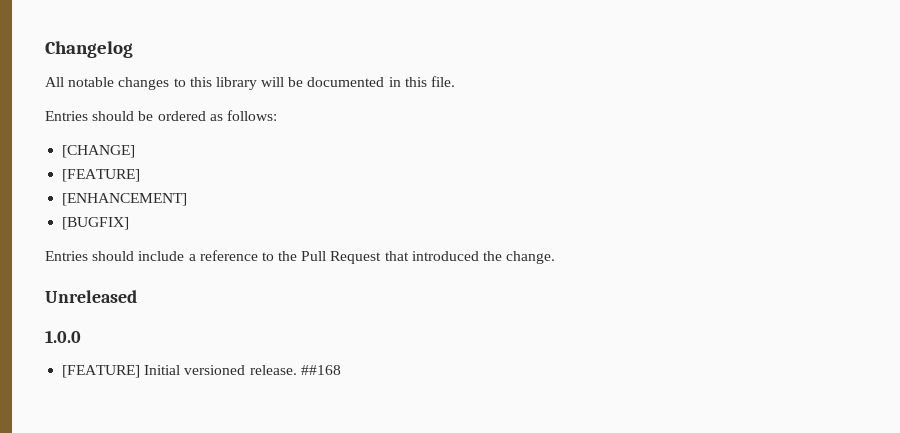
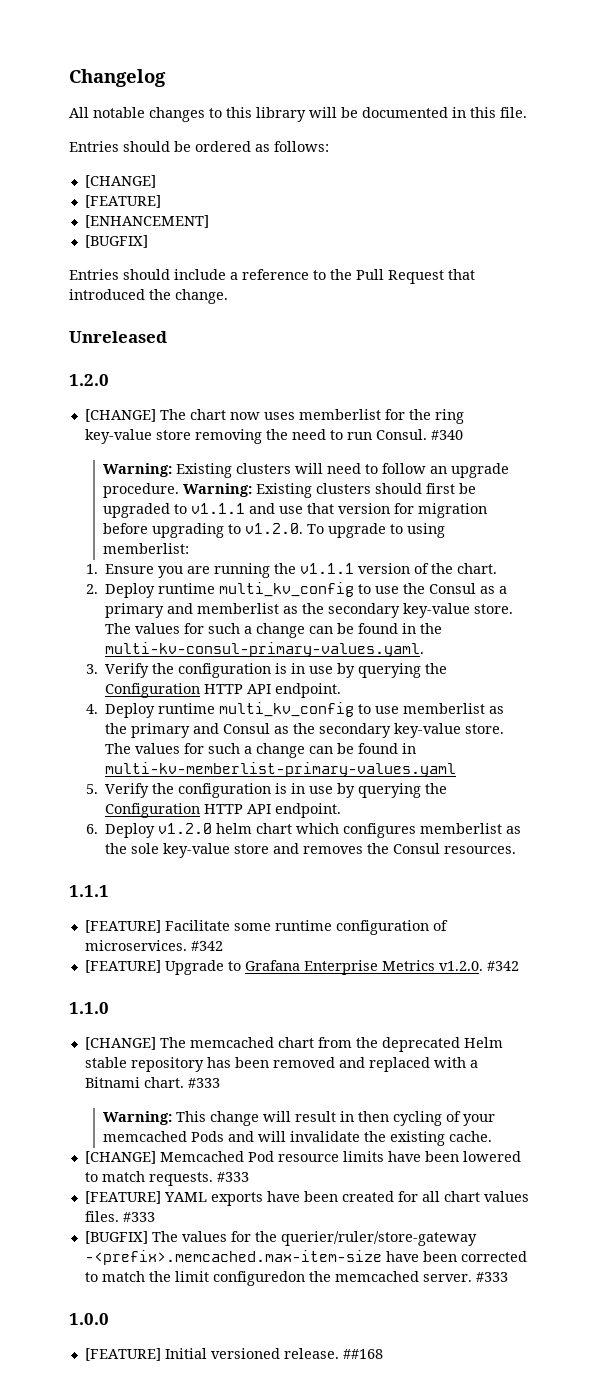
(137, 296) none -> [69,374,109,386] [84,409,464,424] [84,429,463,444] [103,463,510,478] [103,483,477,498] [103,503,488,518] [103,523,446,538] [103,543,190,554] [86,563,498,578] [86,582,508,598] [105,603,514,618] [105,623,443,638] [105,642,425,657] [86,663,448,678] [105,683,342,698] [86,702,505,718] [105,723,505,738] [105,743,417,758] [105,762,457,777] [86,783,448,798] [105,803,342,818] [86,823,522,838] [105,843,517,858] [69,885,109,897] [84,920,448,935] [84,940,223,951] [84,960,519,975] [69,1002,109,1014] [84,1037,503,1052] [84,1057,478,1072] [84,1077,220,1088] [103,1111,496,1126] [103,1131,493,1146] [84,1151,521,1164] [84,1171,249,1186] [84,1191,529,1206] [84,1211,155,1222] [84,1231,477,1246] [84,1250,527,1265] [84,1271,508,1286] // 1.2.0 // [CHANGE] The chart now uses memberlist for the ring key-value store removing the need to run Consul. #340 // Warning: Existing clusters will need to follow an upgrade procedure. Warning: Existing clusters should first be upgraded to v1.1.1 and use that version for migration before upgrading to v1.2.0. To upgrade to using memberlist: // 1. Ensure you are running the v1.1.1 version of the chart. // 2. Deploy runtime multi_kv_config to use the Consul as a primary and memberlist as the secondary key-value store. The values for such a change can be found in the multi-kv-consul-primary-values.yaml. // 3. Verify the configuration is in use by querying the Configuration HTTP API endpoint. // 4. Deploy runtime multi_kv_config to use memberlist as the primary and Consul as the secondary key-value store. The values for such a change can be found in multi-kv-memberlist-primary-values.yaml // 5. Verify the configuration is in use by querying the Configuration HTTP API endpoint. // 6. Deploy v1.2.0 helm chart which configures memberlist as the sole key-value store and removes the Consul resources. // 1.1.1 // [FEATURE] Facilitate some runtime configuration of microservices. #342 // [FEATURE] Upgrade to Grafana Enterprise Metrics v1.2.0. #342 // 1.1.0 // [CHANGE] The memcached chart from the deprecated Helm stable repository has been removed and replaced with a Bitnami chart. #333 // Warning: This change will result in then cycling of your memcached Pods and will invalidate the existing cache. // [CHANGE] Memcached Pod resource limits have been lowered to match requests. #333 // [FEATURE] YAML exports have been created for all chart values files. #333 // [BUGFIX] The values for the querier/ruler/store-gateway -<prefix>.memcached.max-item-size have been corrected to match the limit configuredon the memcached server. #333

